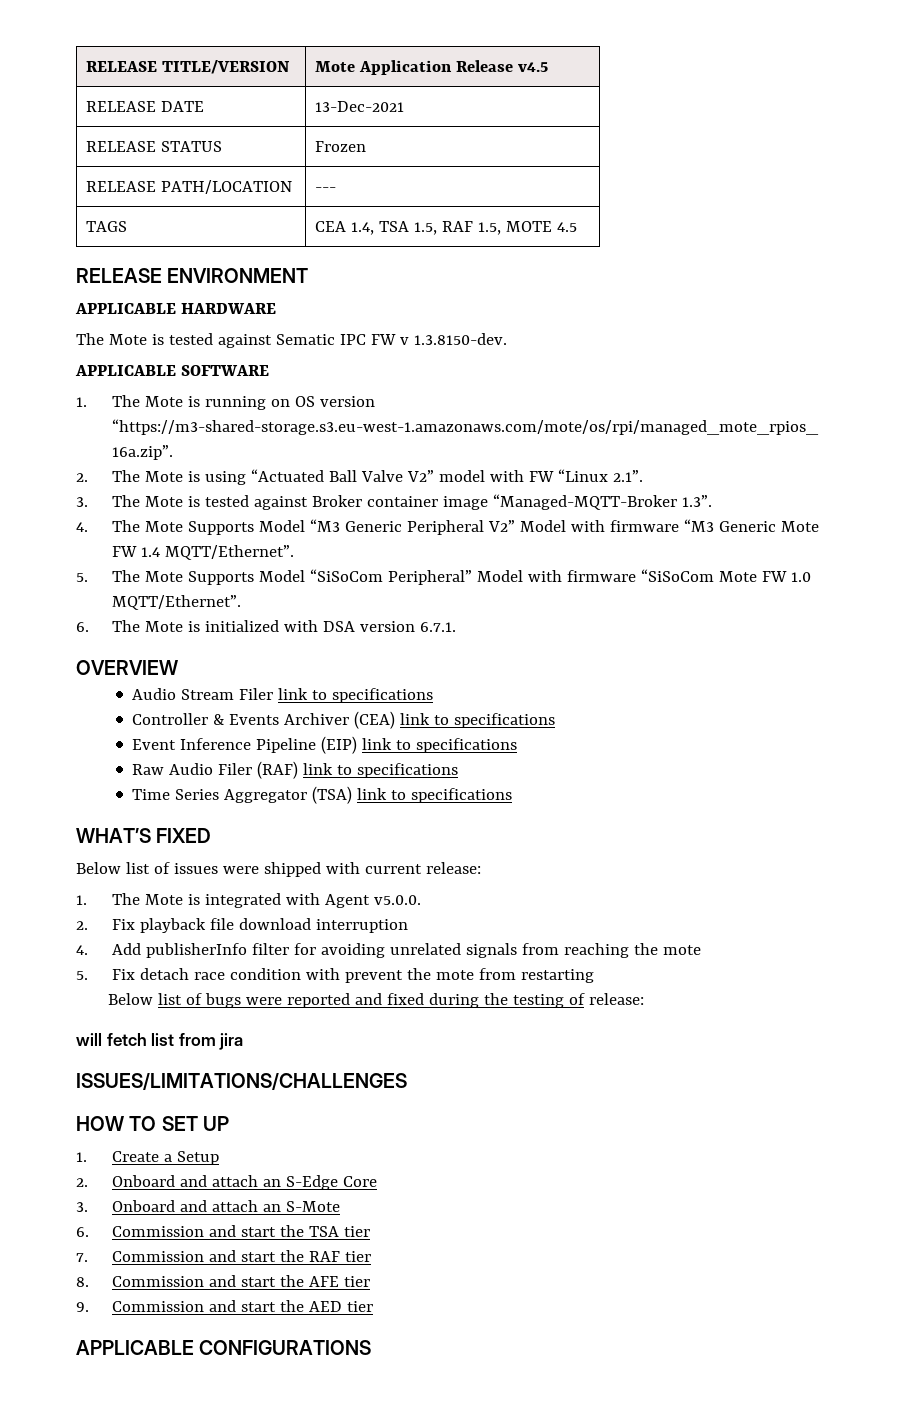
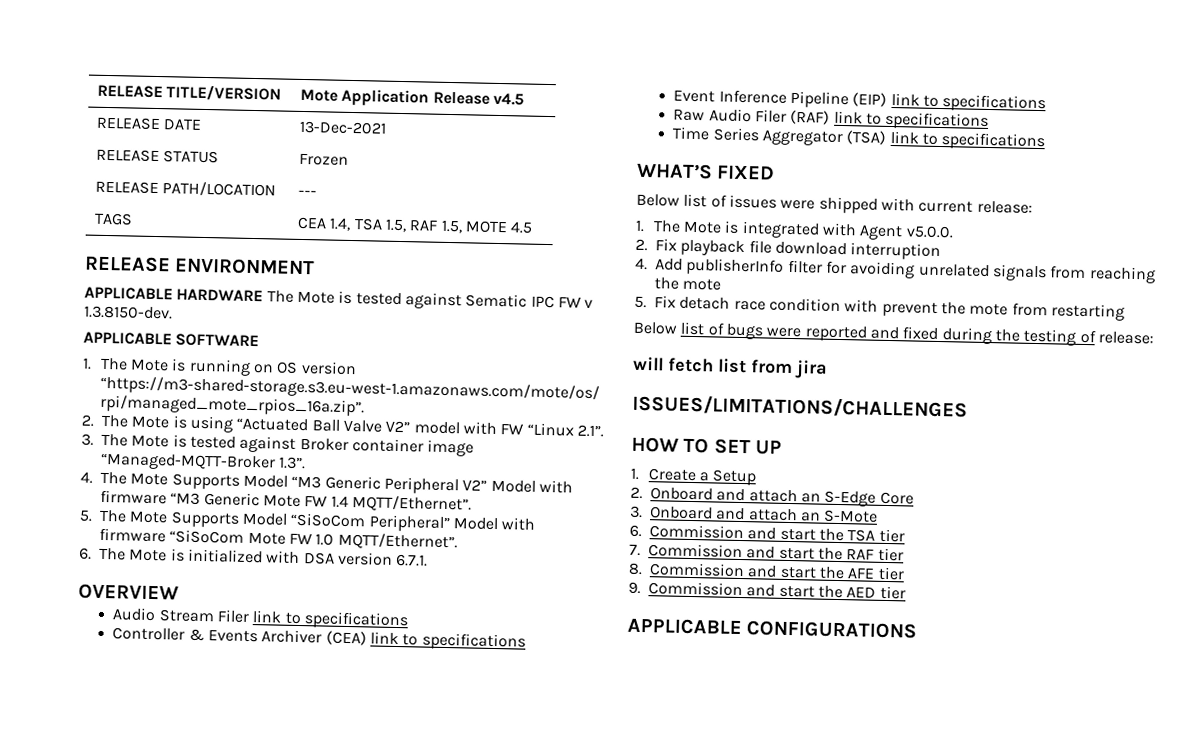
(276, 308) // -> (264, 295) none

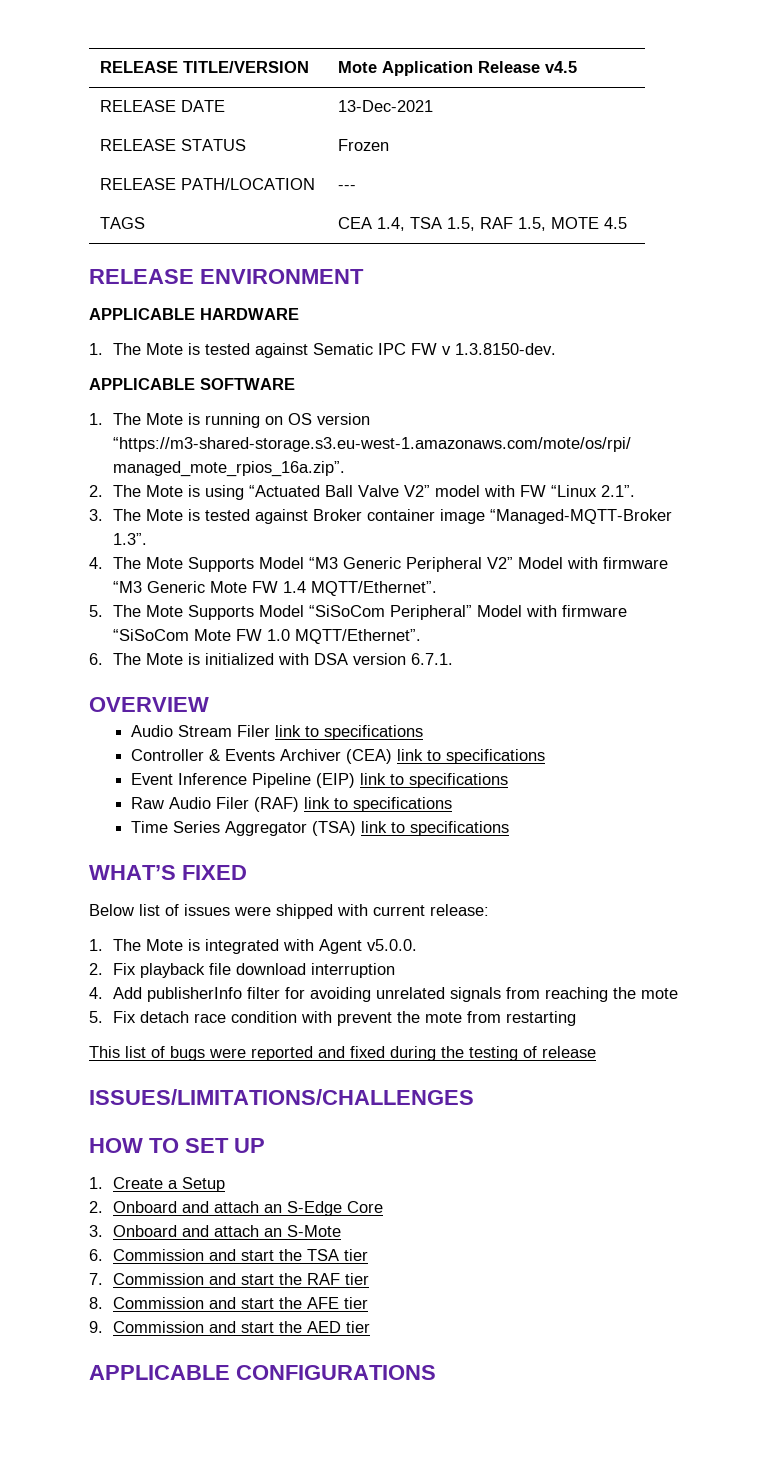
(264, 295) none -> [89,343,103,355] // 1.
[633,321,678,335] Below -> [89,1046,120,1058] This
[1097,331,1154,345] [633,356,828,379] release: // will fetch list from jira -> [542,1046,596,1058] release

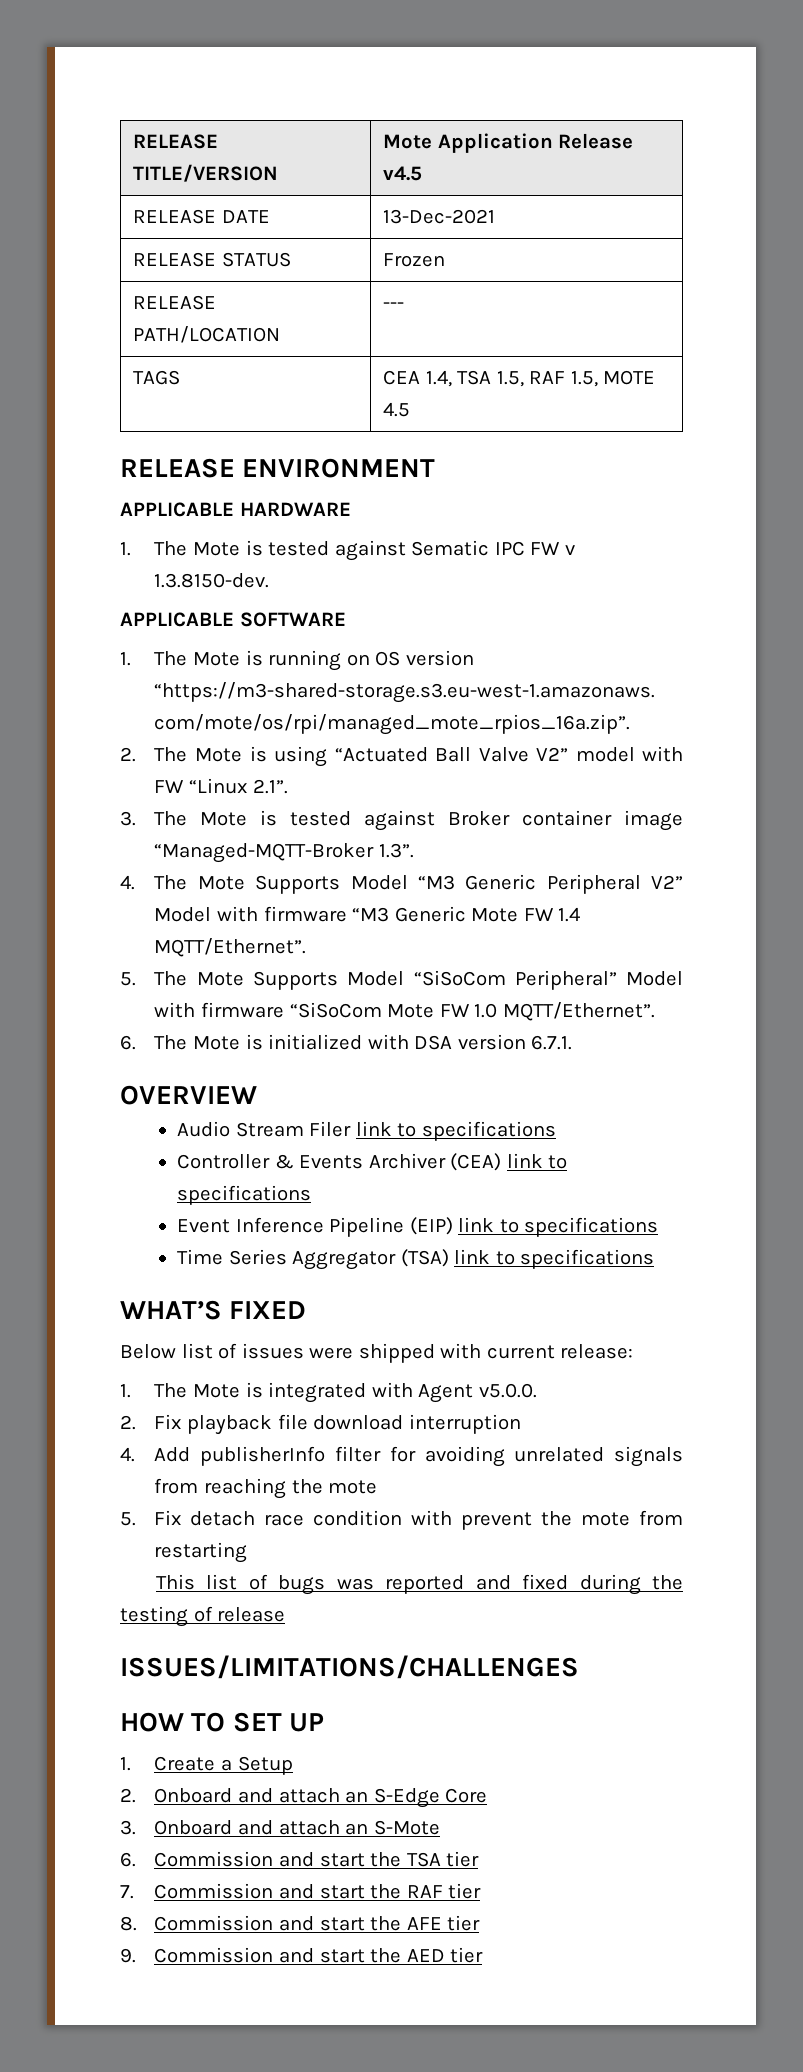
[131,797,453,812] // Raw Audio Filer (RAF) link to specifications -> (659, 1227) none
[209,1048,246,1058] were -> [336,1578,374,1590] was
[89,1365,436,1380] // APPLICABLE CONFIGURATIONS -> (484, 1955) none

